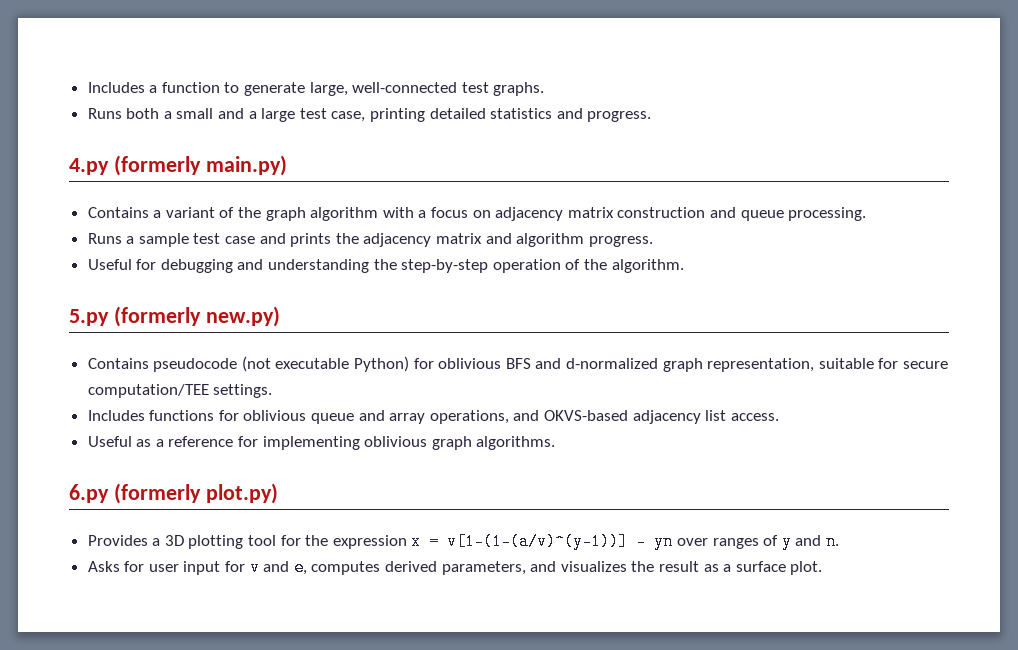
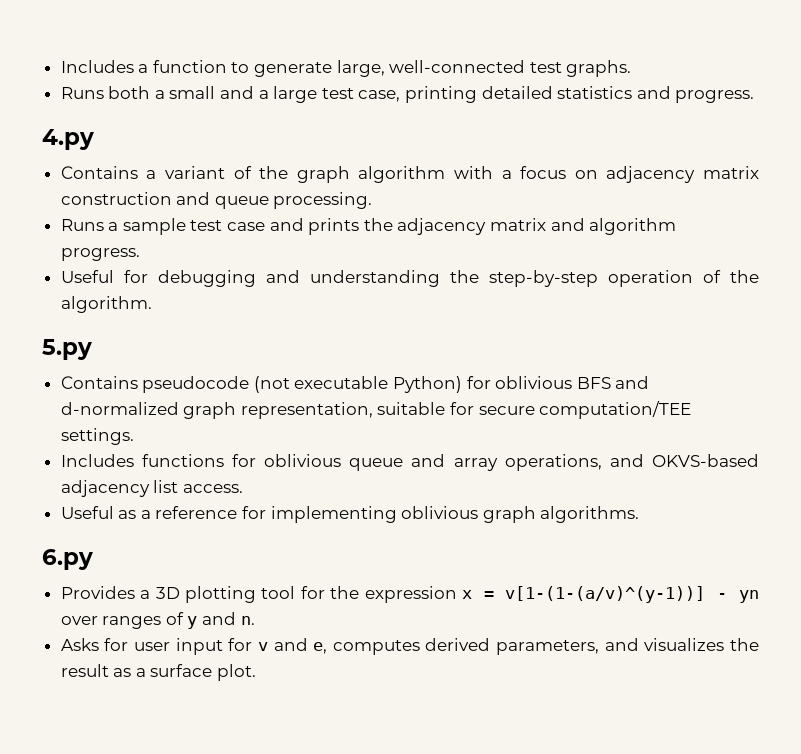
[113,155,287,176] (formerly main.py) -> (94, 139) none
[113,306,280,327] (formerly new.py) -> (92, 349) none
[113,483,278,504] (formerly plot.py) -> (93, 559) none

